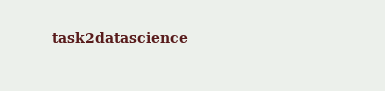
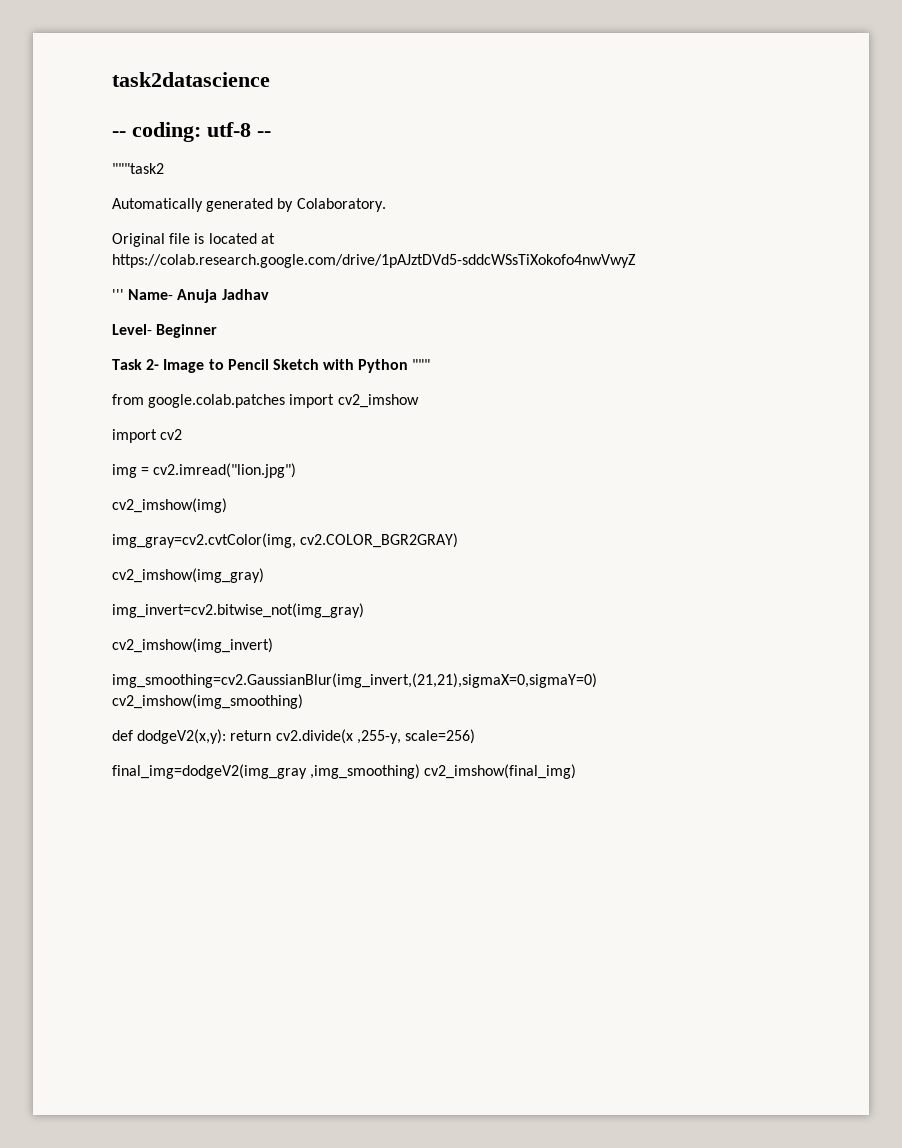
(188, 37) none -> [112,122,271,142] [112,163,164,174] [112,198,386,212] [112,233,275,247] [112,254,636,268] [112,289,269,303] [112,324,218,338] [112,359,431,373] [112,394,419,408] [112,429,183,443] [112,463,297,478] [112,498,227,513] [112,533,459,548] [112,568,264,583] [112,603,364,618] [112,638,273,653] [112,673,597,688] [112,694,303,709] [112,729,475,744] [112,764,577,779] // -- coding: utf-8 -- // """task2 // Automatically generated by Colaboratory. // Original file is located at https://colab.research.google.com/drive/1pAJztDVd5-sddcWSsTiXokofo4nwVwyZ // ''' Name- Anuja Jadhav // Level- Beginner // Task 2- Image to Pencil Sketch with Python """ // from google.colab.patches import cv2_imshow // import cv2 // img = cv2.imread("lion.jpg") // cv2_imshow(img) // img_gray=cv2.cvtColor(img, cv2.COLOR_BGR2GRAY) // cv2_imshow(img_gray) // img_invert=cv2.bitwise_not(img_gray) // cv2_imshow(img_invert) // img_smoothing=cv2.GaussianBlur(img_invert,(21,21),sigmaX=0,sigmaY=0) cv2_imshow(img_smoothing) // def dodgeV2(x,y): return cv2.divide(x ,255-y, scale=256) // final_img=dodgeV2(img_gray ,img_smoothing) cv2_imshow(final_img)

